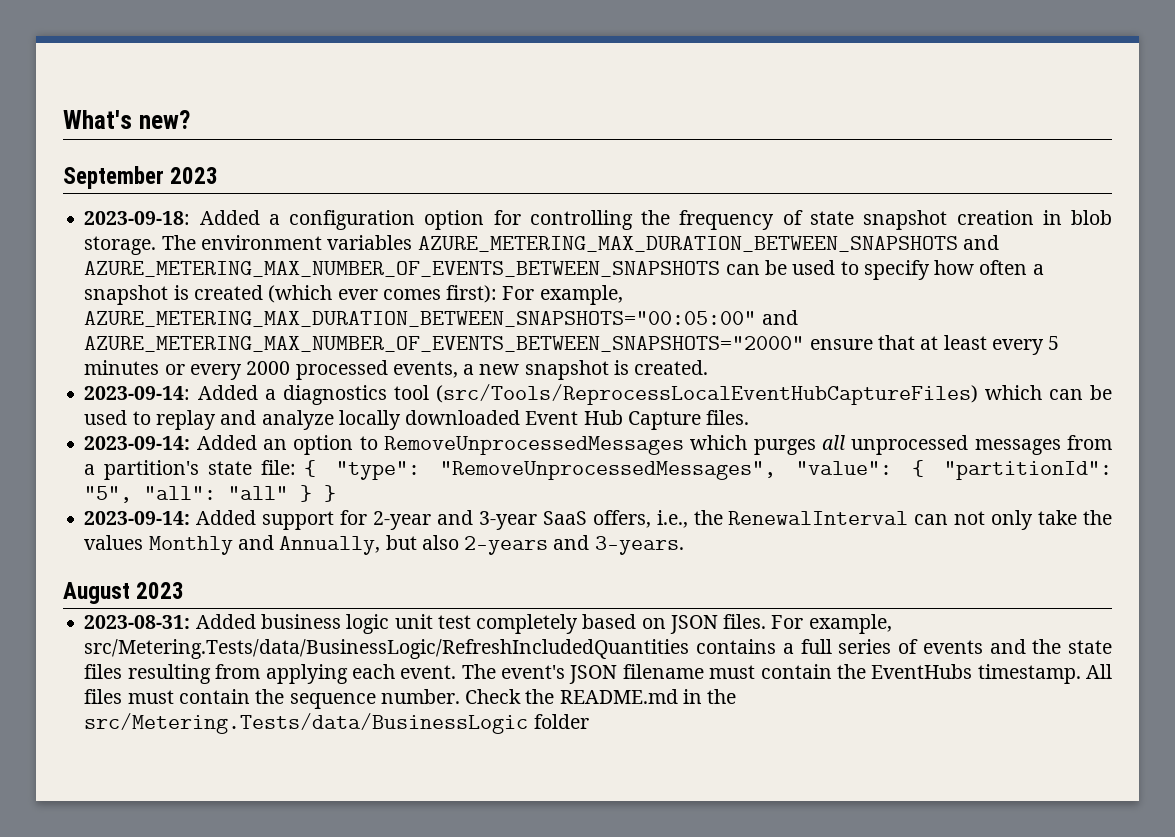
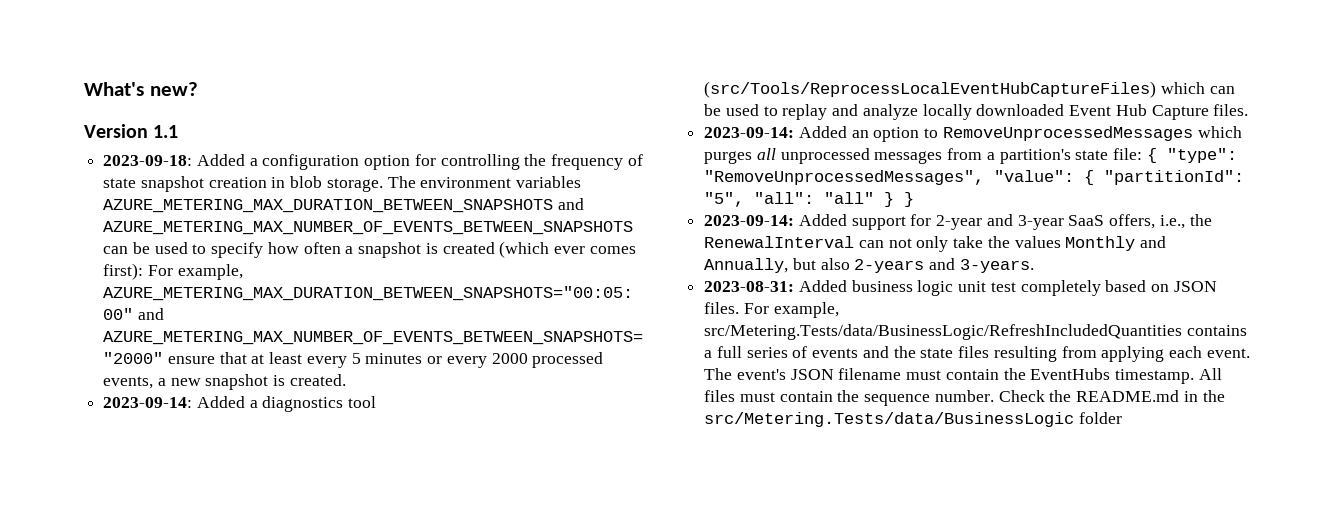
[63,166,219,189] September 2023 -> [84,124,179,138] Version 1.1
[63,582,185,604] // August 2023 -> (1034, 266) none

